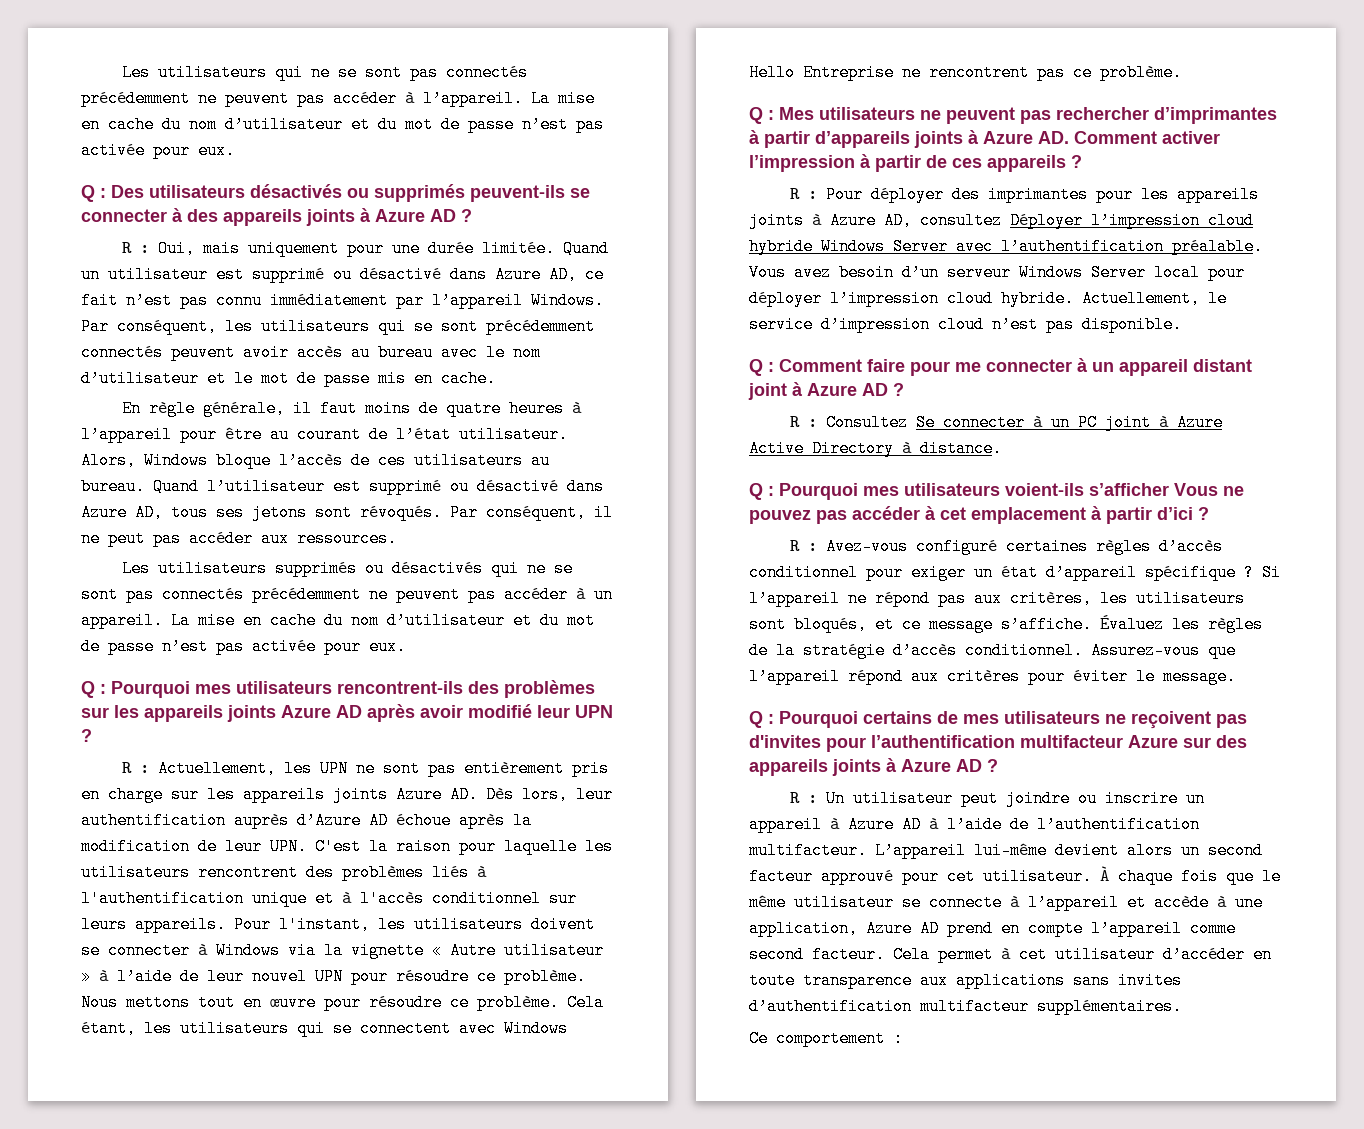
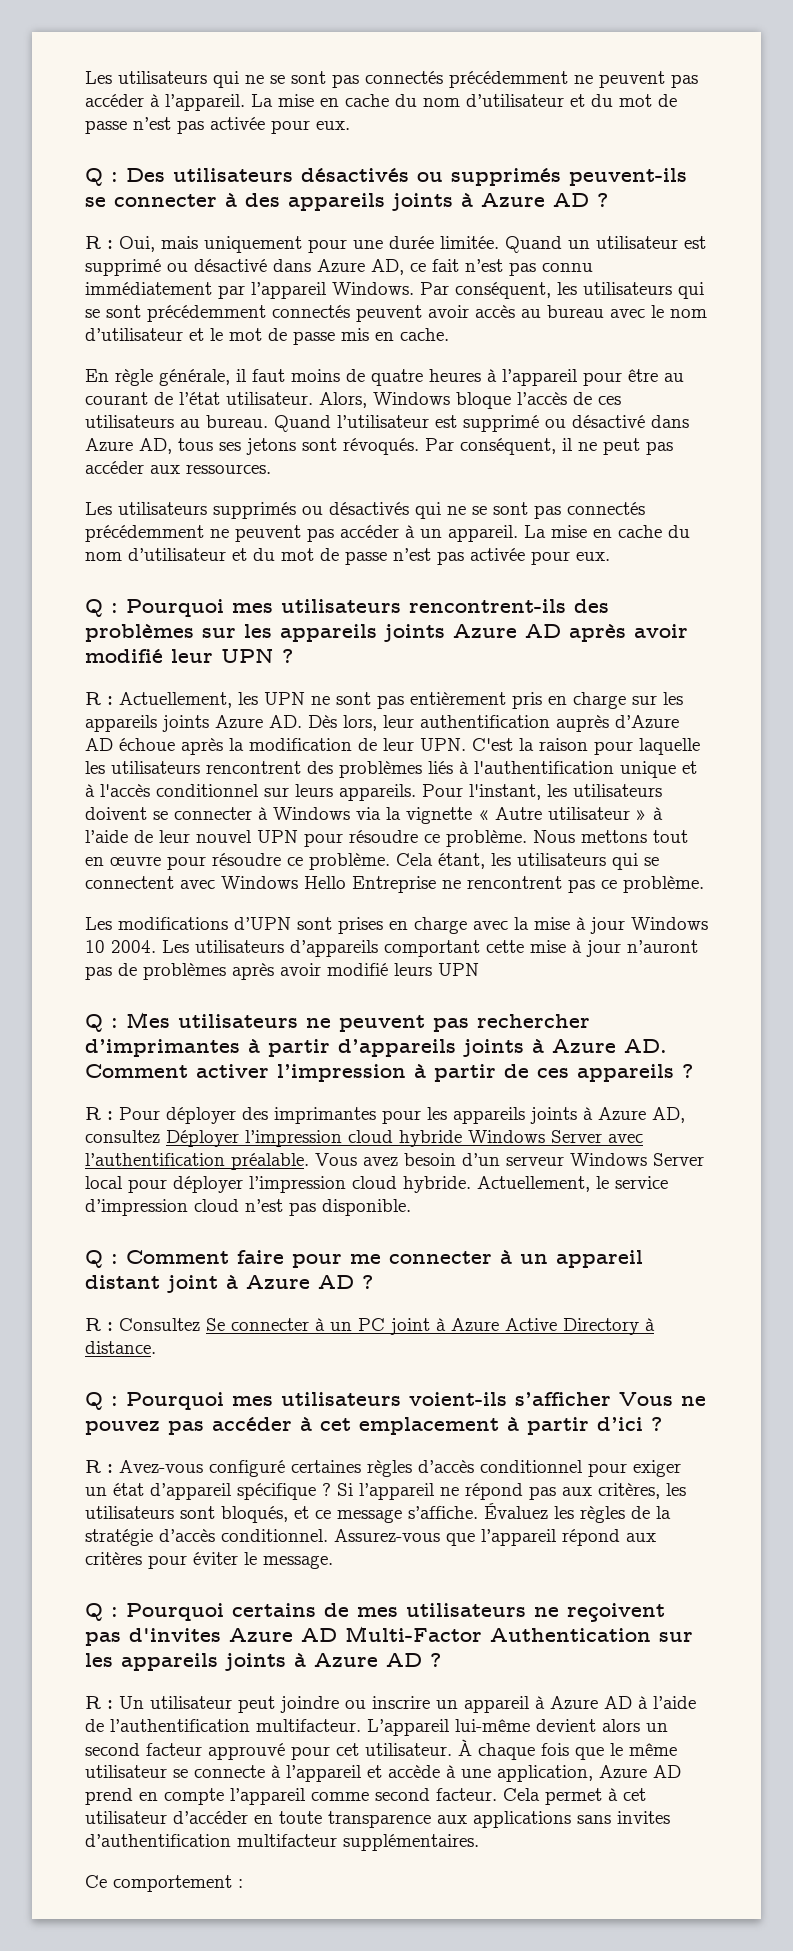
(1182, 72) none -> [85,917,708,934] [85,940,698,957] [85,963,479,980] // Les modifications d’UPN sont prises en charge avec la mise à jour Windows 10 2004. Les utilisateurs d’appareils comportant cette mise à jour n’auront pas de problèmes après avoir modifié leurs UPN
[826,735,1247,752] pour l’authentification multifacteur Azure sur des -> [229,1626,693,1642] [85,1653,113,1667] Azure AD Multi-Factor Authentication sur les

